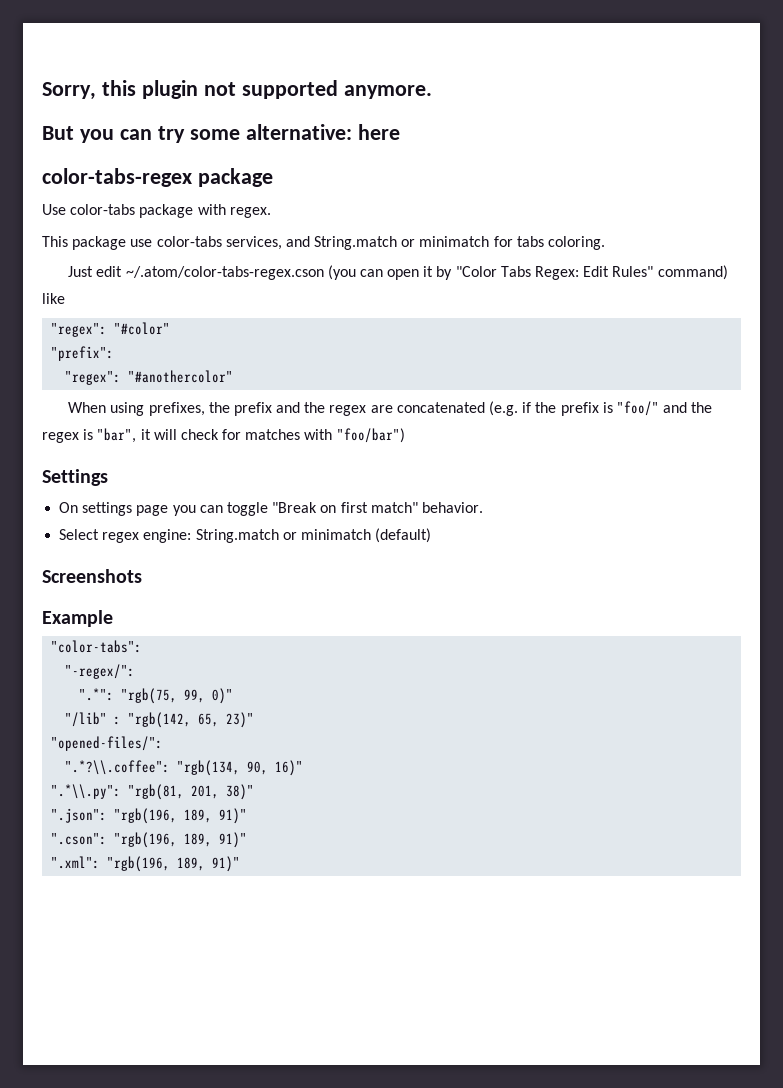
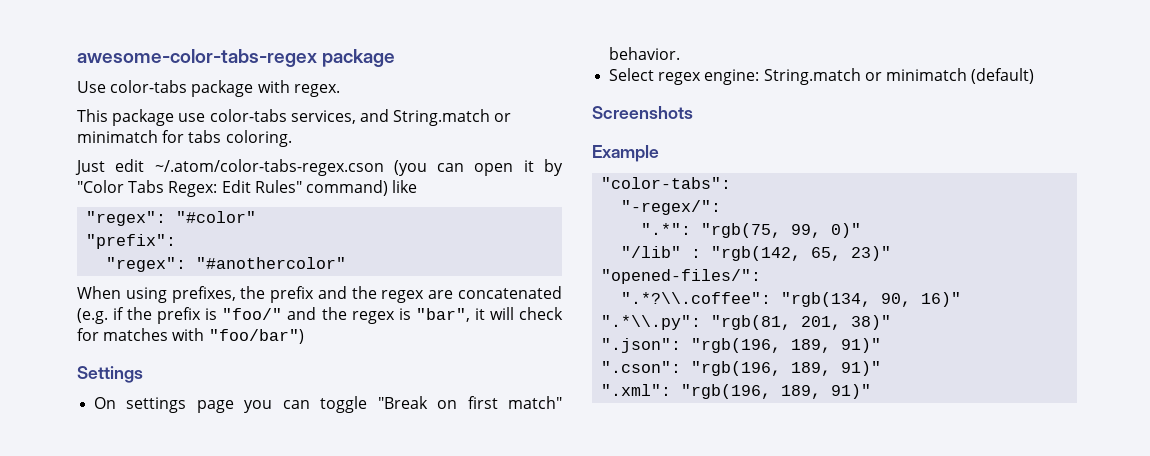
[42,80,432,100] [42,124,400,143] [42,168,192,187] Sorry, this plugin not supported anymore. // But you can try some alternative: here // color-tabs-regex -> [77,49,317,67] awesome-color-tabs-regex

